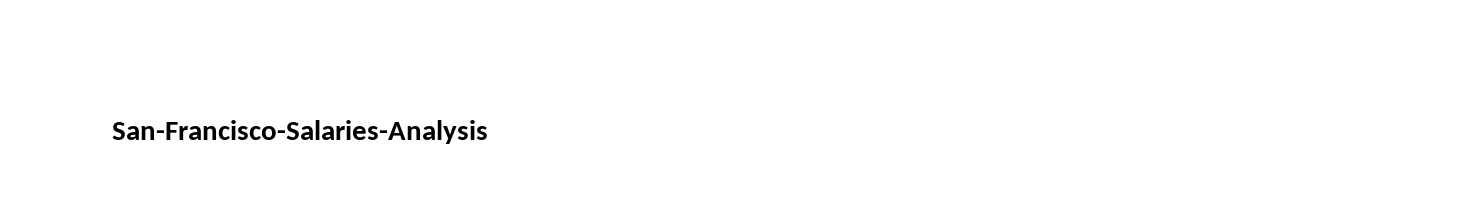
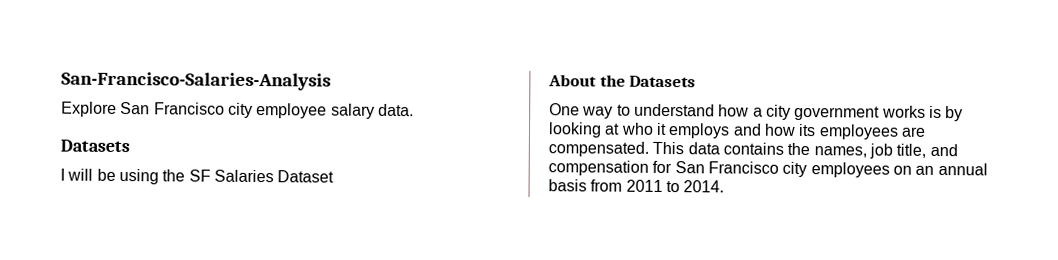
(488, 132) none -> [61,101,414,119] [60,139,130,153] [60,168,335,185] [548,74,697,88] [549,103,964,122] [548,122,926,140] [548,141,958,159] [548,160,988,178] [548,179,725,193] // Explore San Francisco city employee salary data. // Datasets // I will be using the SF Salaries Dataset // About the Datasets // One way to understand how a city government works is by looking at who it employs and how its employees are compensated. This data contains the names, job title, and compensation for San Francisco city employees on an annual basis from 2011 to 2014.

